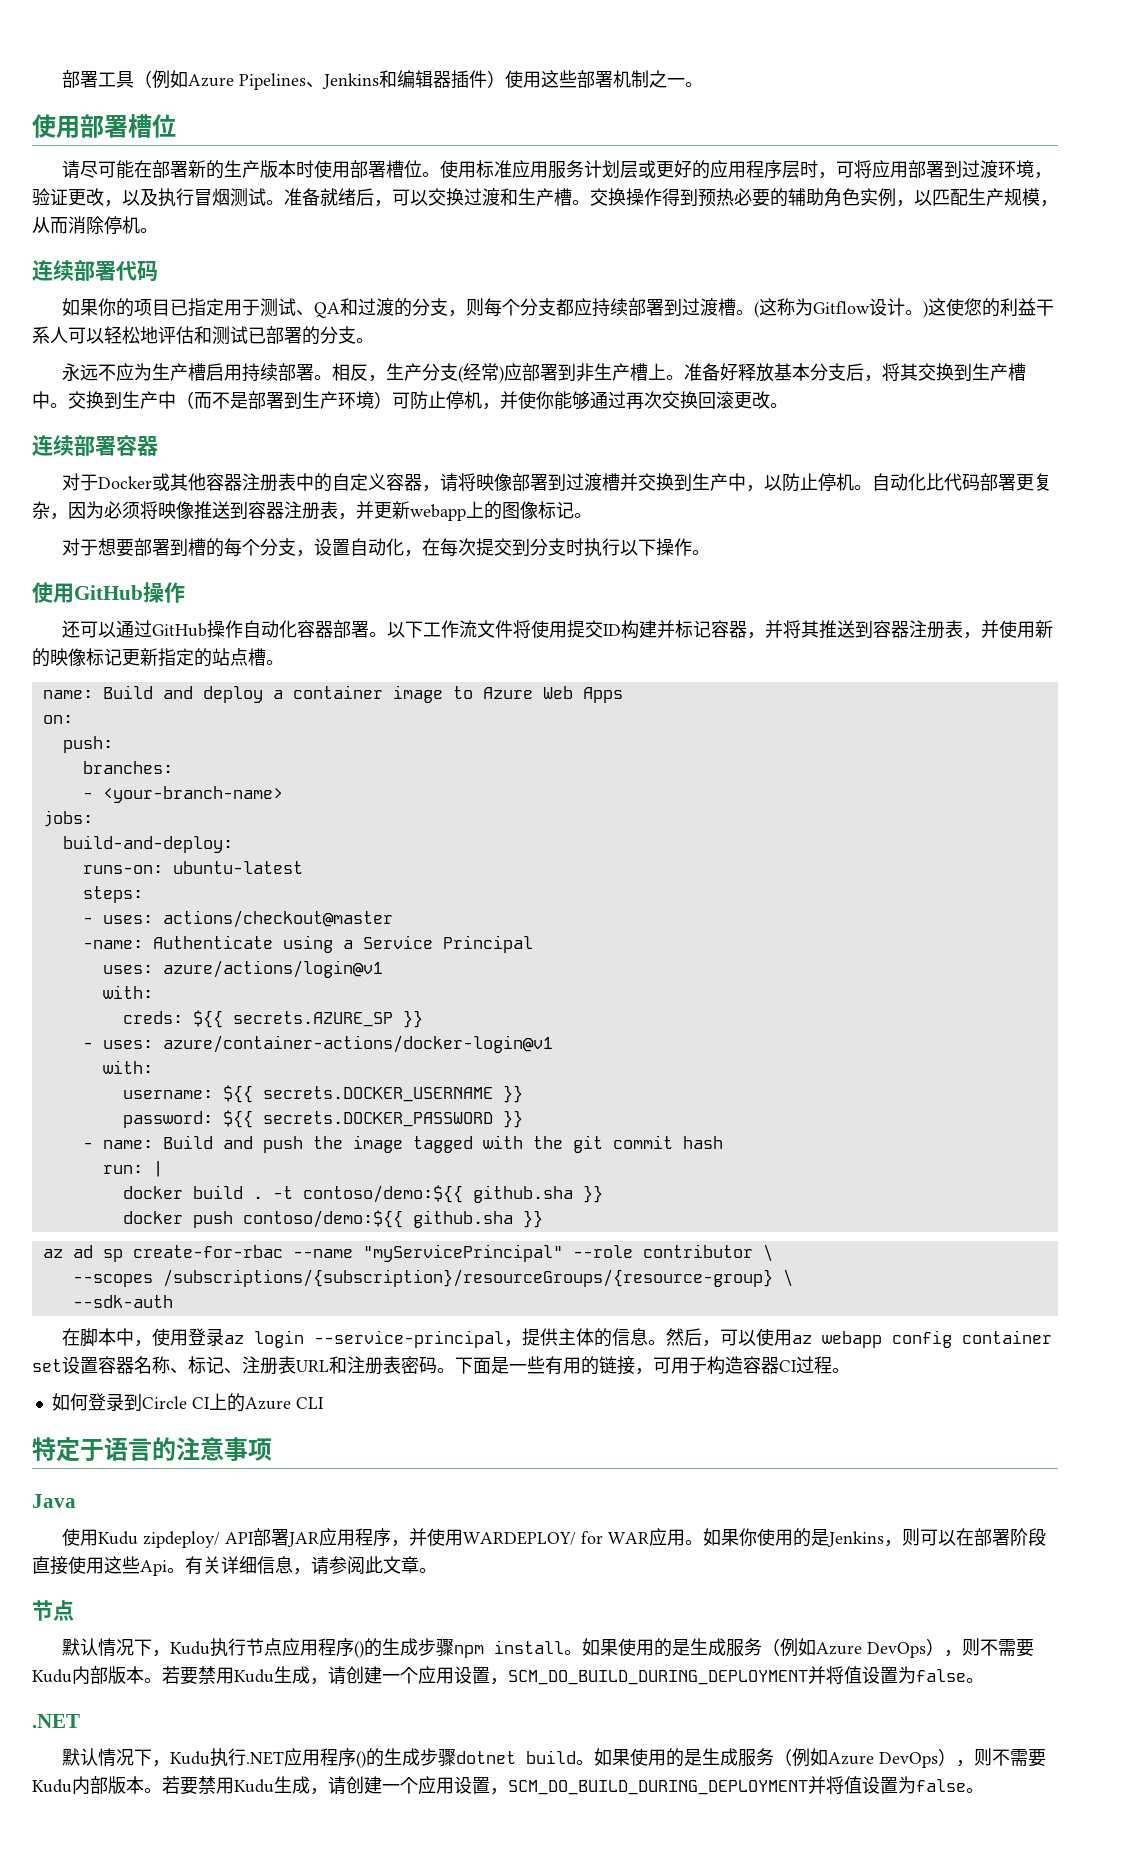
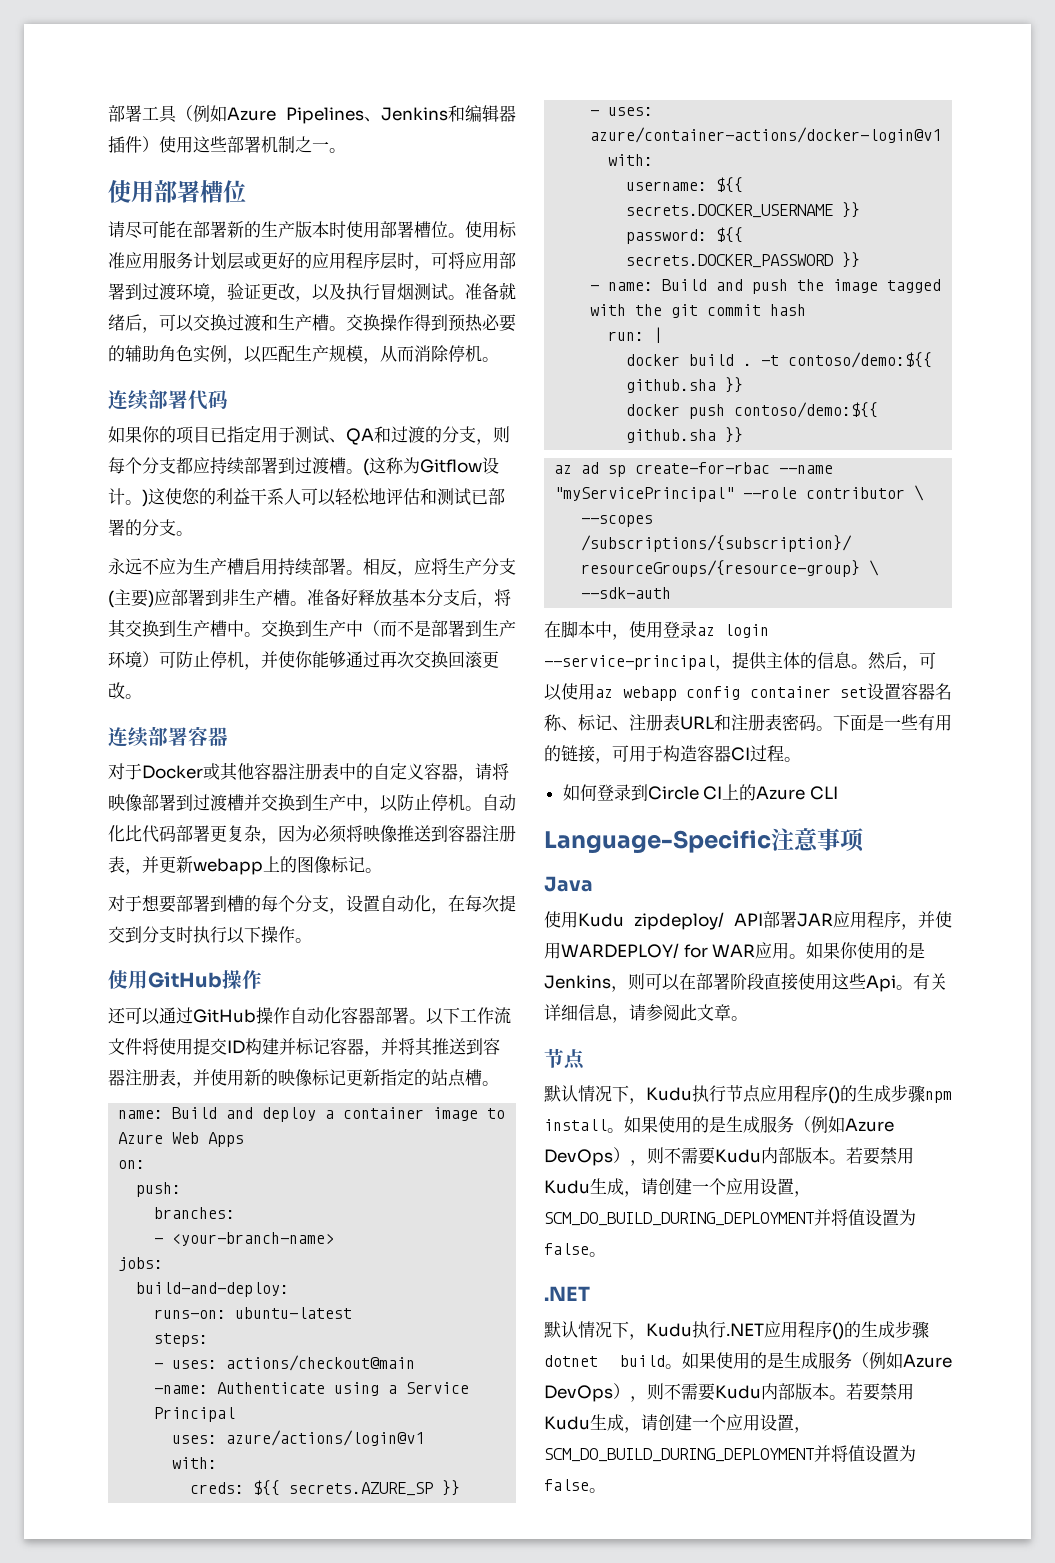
(387, 378) none -> [414,558,448,575] 应将
[463,363,500,381] 经常 -> [114,589,148,607] 主要
[648,363,667,380] 上 -> (290, 597) none
[162,910,393,928] actions/checkout@master -> [226,1355,416,1371] actions/checkout@main
[32,1437,176,1462] 特定于语言的 -> [544,830,771,854] Language-Specific

